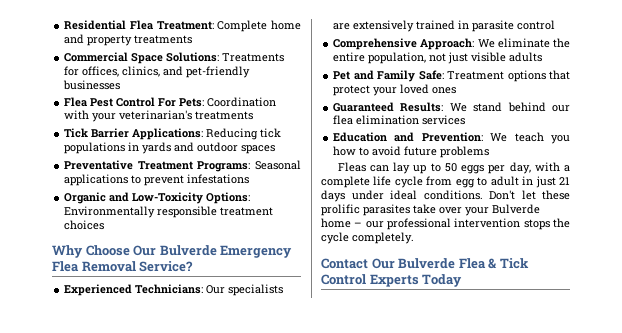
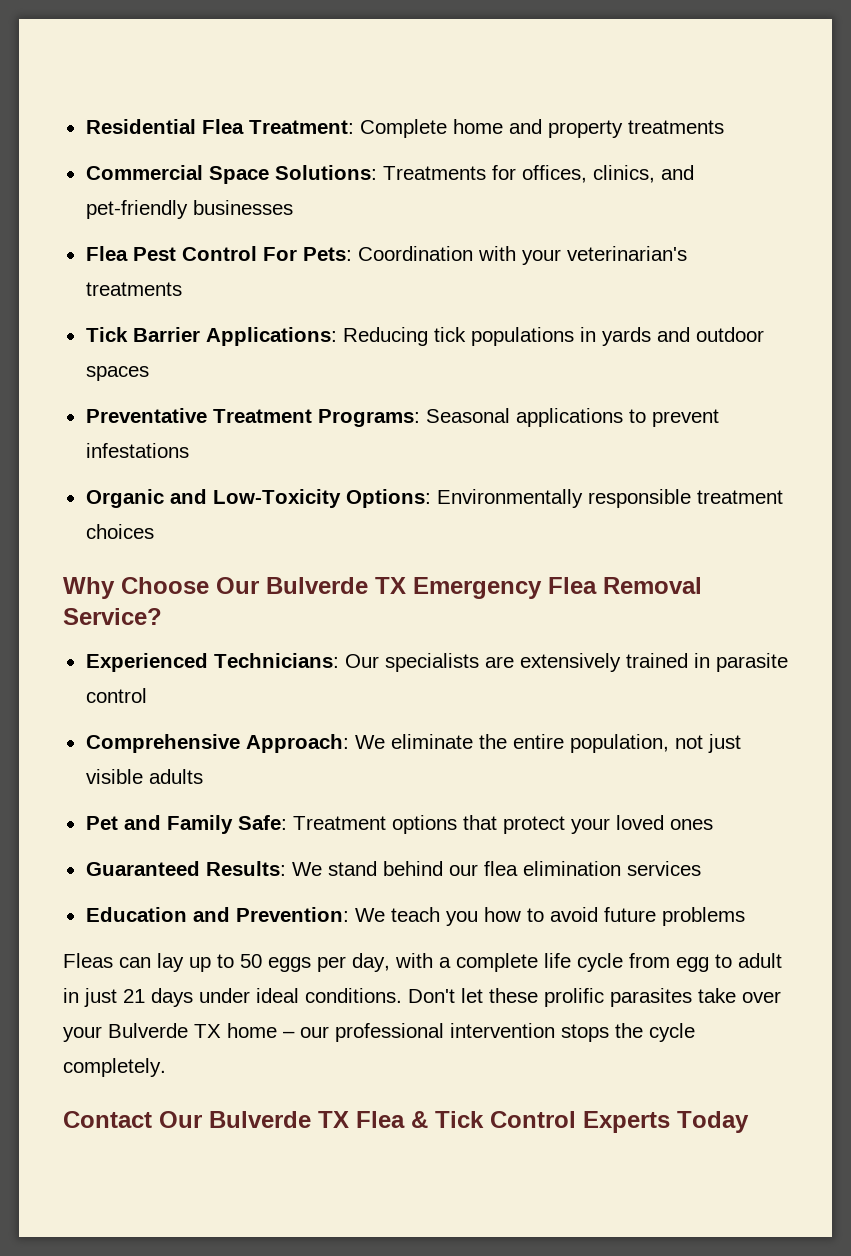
(217, 250) none -> [375,577,406,594] TX
(540, 209) none -> [194,1024,221,1038] TX
(456, 263) none -> [318,1111,349,1128] TX

